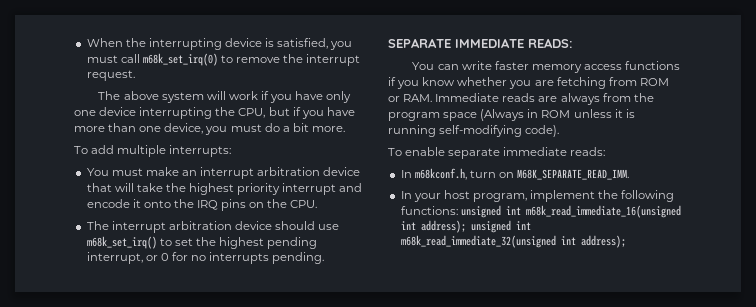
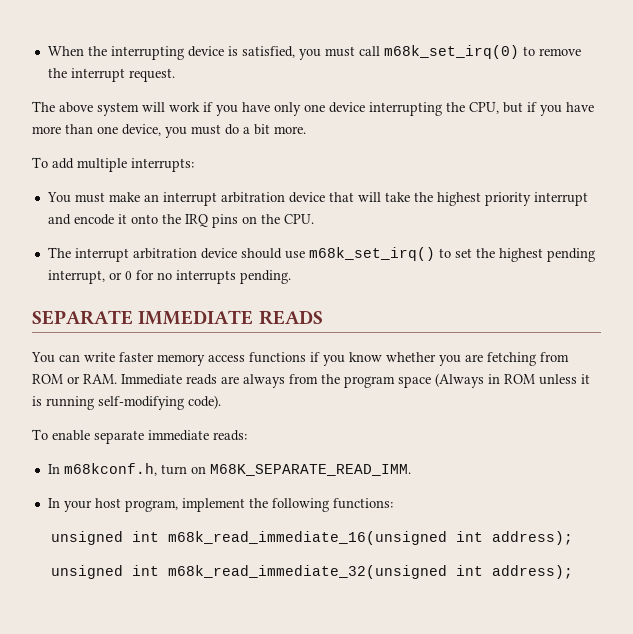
[528,38,573,48] READS: -> [258,310,323,325] READS
(458, 210) none -> (393, 503) //
(466, 226) none -> (573, 538) //

